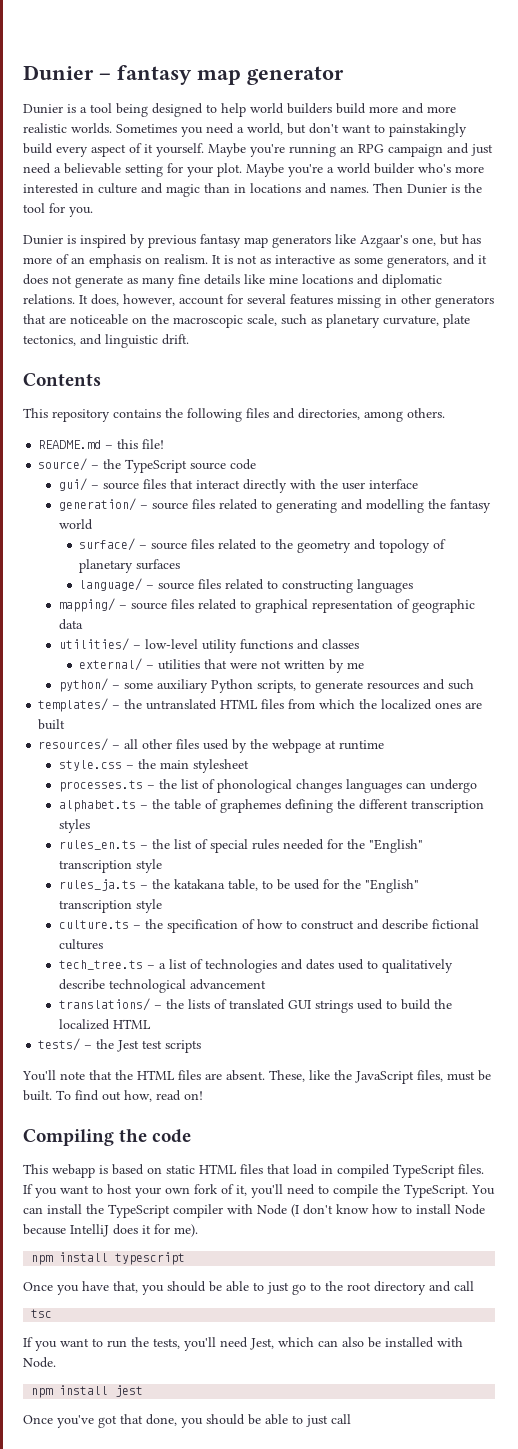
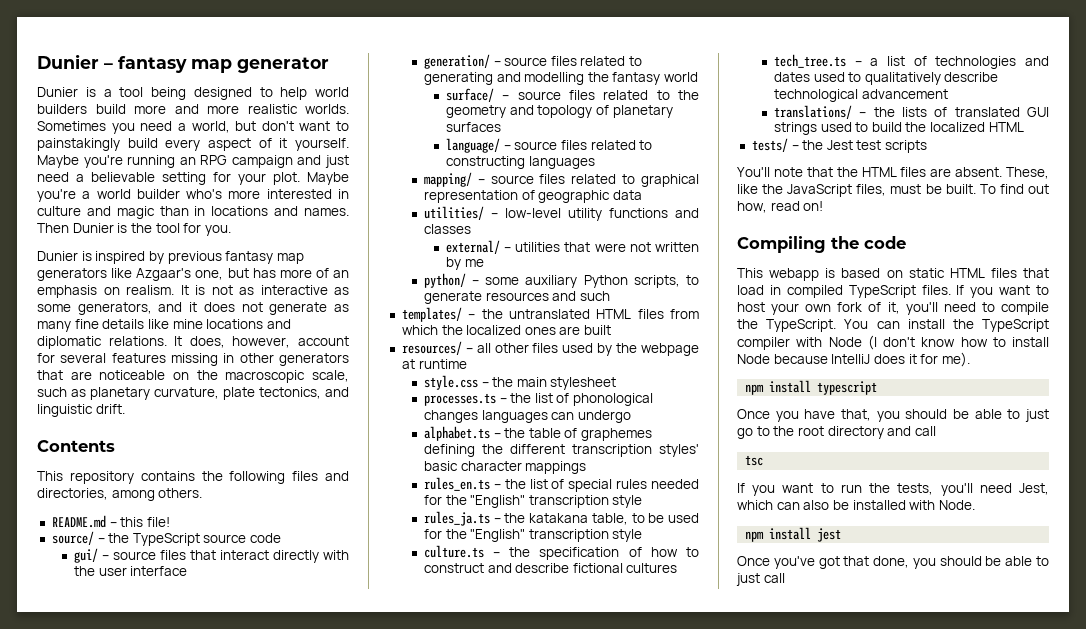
[58,819,90,833] styles -> [659,444,699,457] [423,461,587,474] styles' basic character mappings

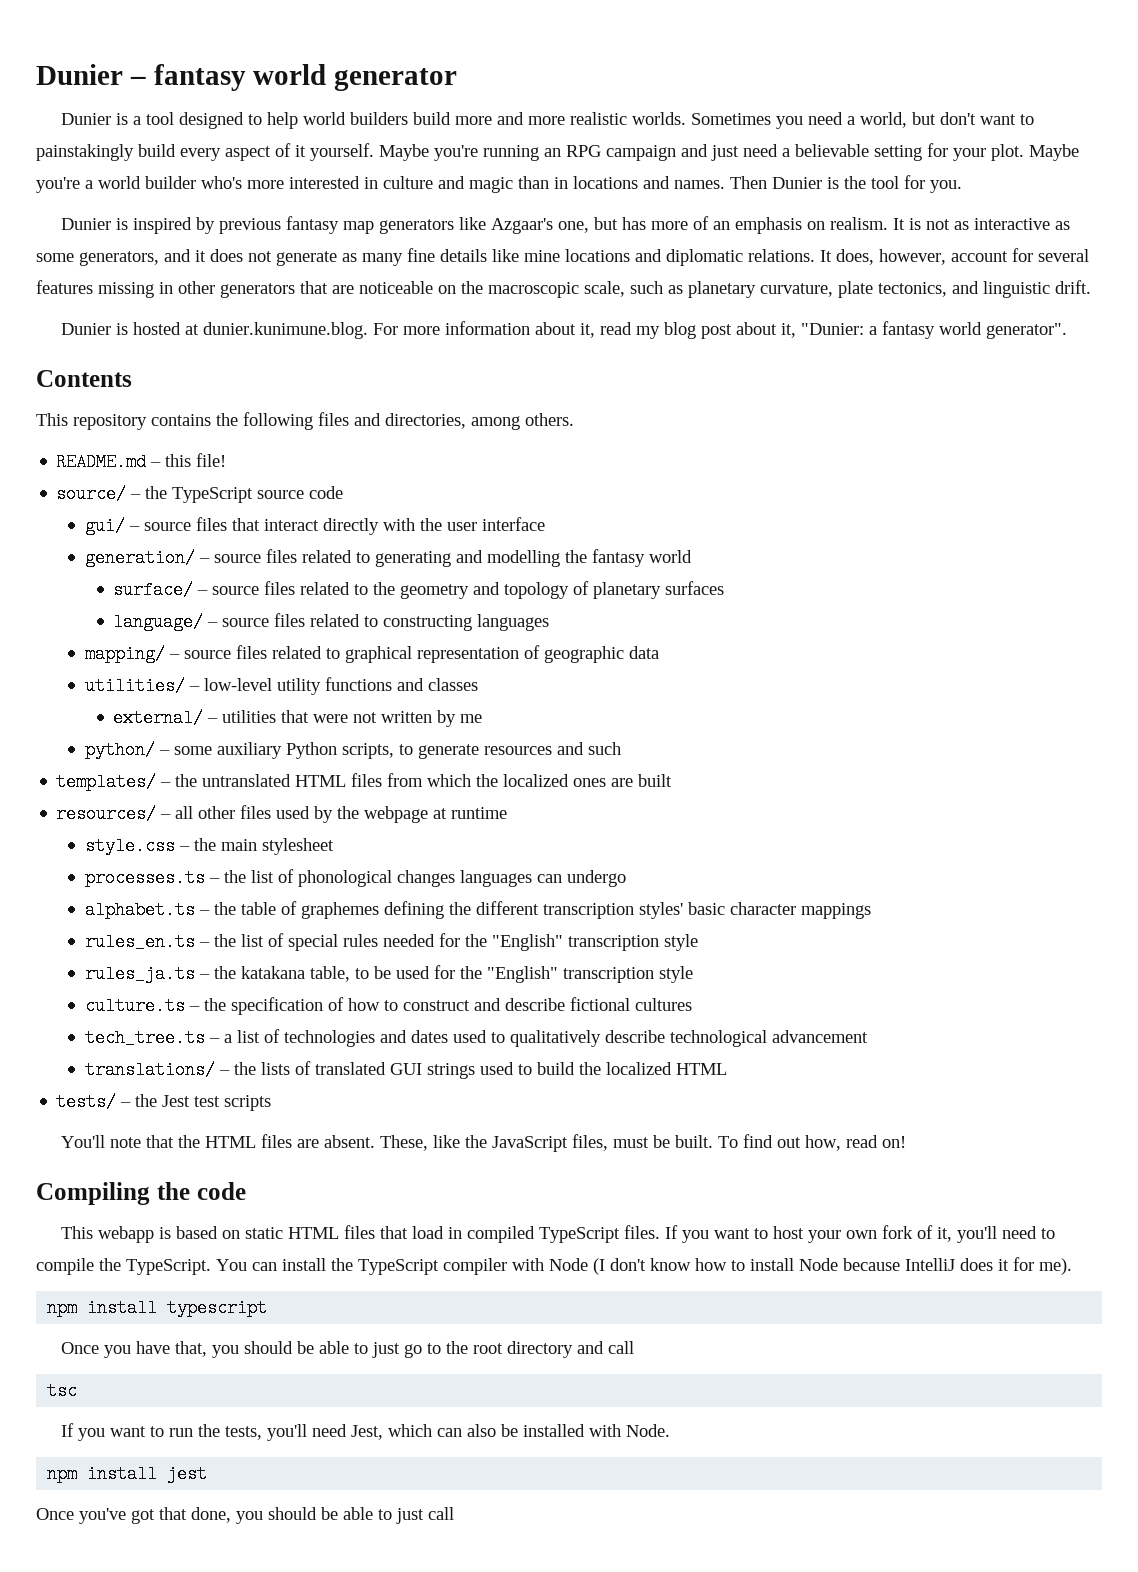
[191,59,232,73] map -> [253,64,327,85] world
[151,87,186,100] being -> (174, 118) none
(125, 409) none -> [60,321,1067,339] // Dunier is hosted at dunier.kunimune.blog. For more information about it, read my blog post about it, "Dunier: a fantasy world generator".

